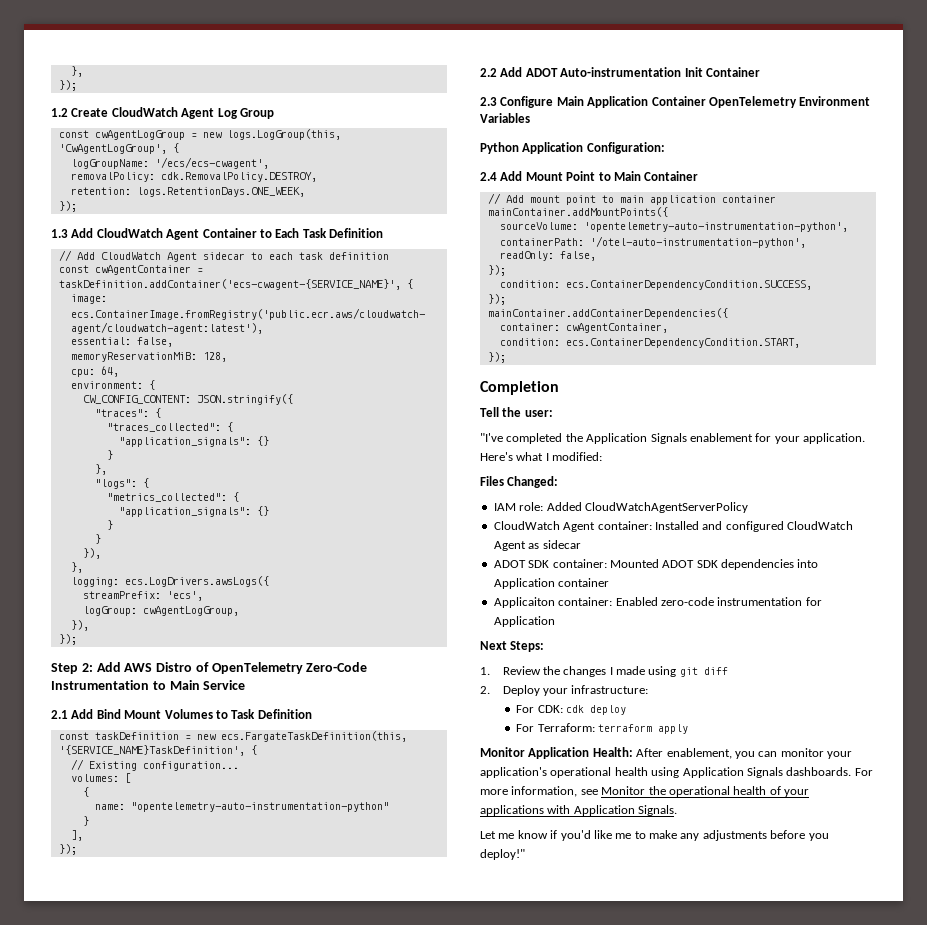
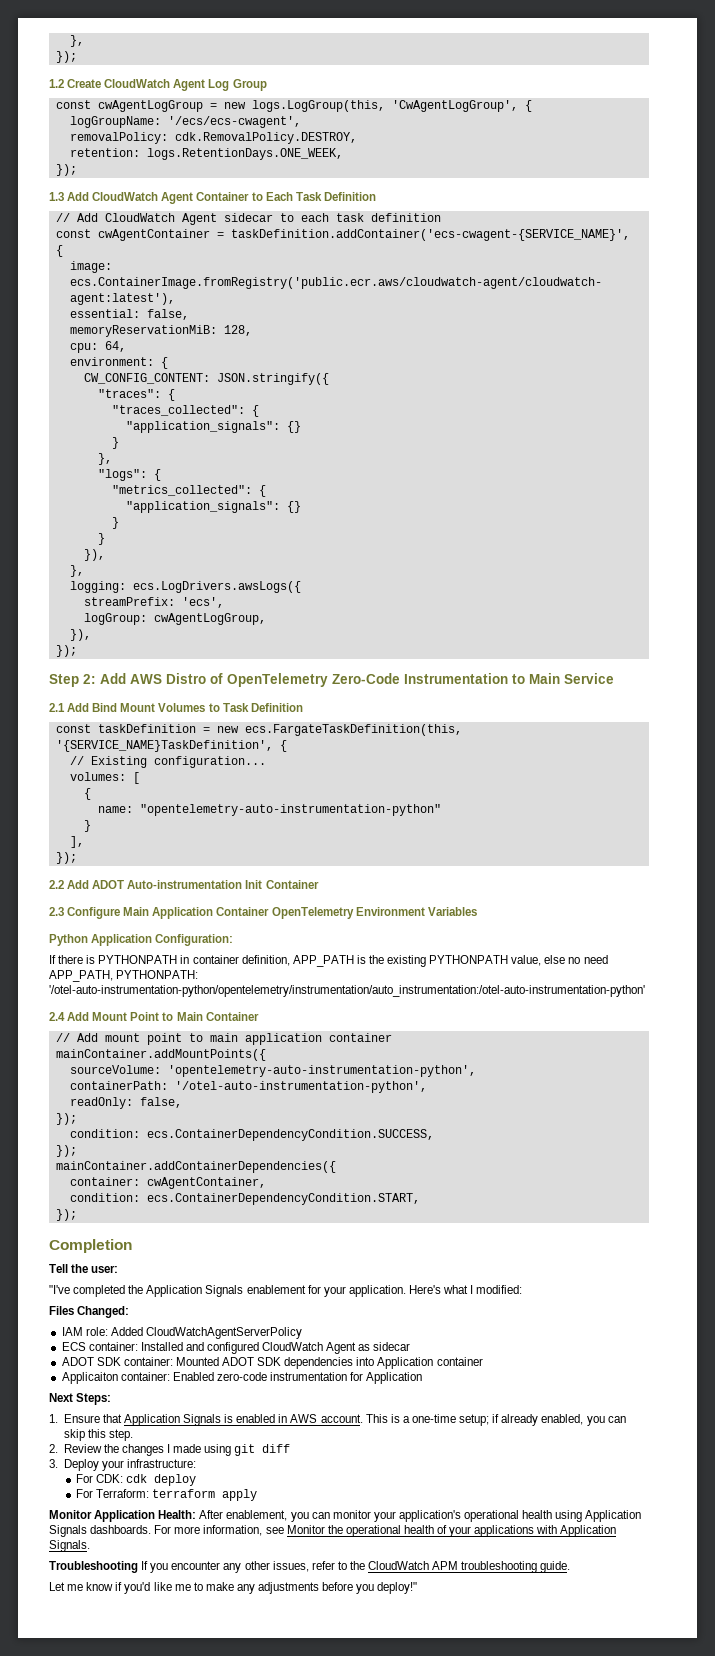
(665, 148) none -> [49,955,608,967] [49,970,199,982] [49,985,645,997] // If there is PYTHONPATH in container definition, APP_PATH is the existing PYTHONPATH value, else no need APP_PATH, PYTHONPATH: '/otel-auto-instrumentation-python/opentelemetry/instrumentation/auto_instrumentation:/otel-auto-instrumentation-python'
[493,521,596,532] CloudWatch Agent -> [61,1342,86,1351] ECS
(490, 671) none -> [63,1414,626,1426] [63,1429,133,1441] [49,1444,58,1453] Ensure that Application Signals is enabled in AWS account. This is a one-time setup; if already enabled, you can skip this step. // 2.
[480,686,490,694] 2. -> [49,1459,58,1468] 3.
(678, 810) none -> [49,1561,571,1573] // Troubleshooting If you encounter any other issues, refer to the CloudWatch APM troubleshooting guide.

